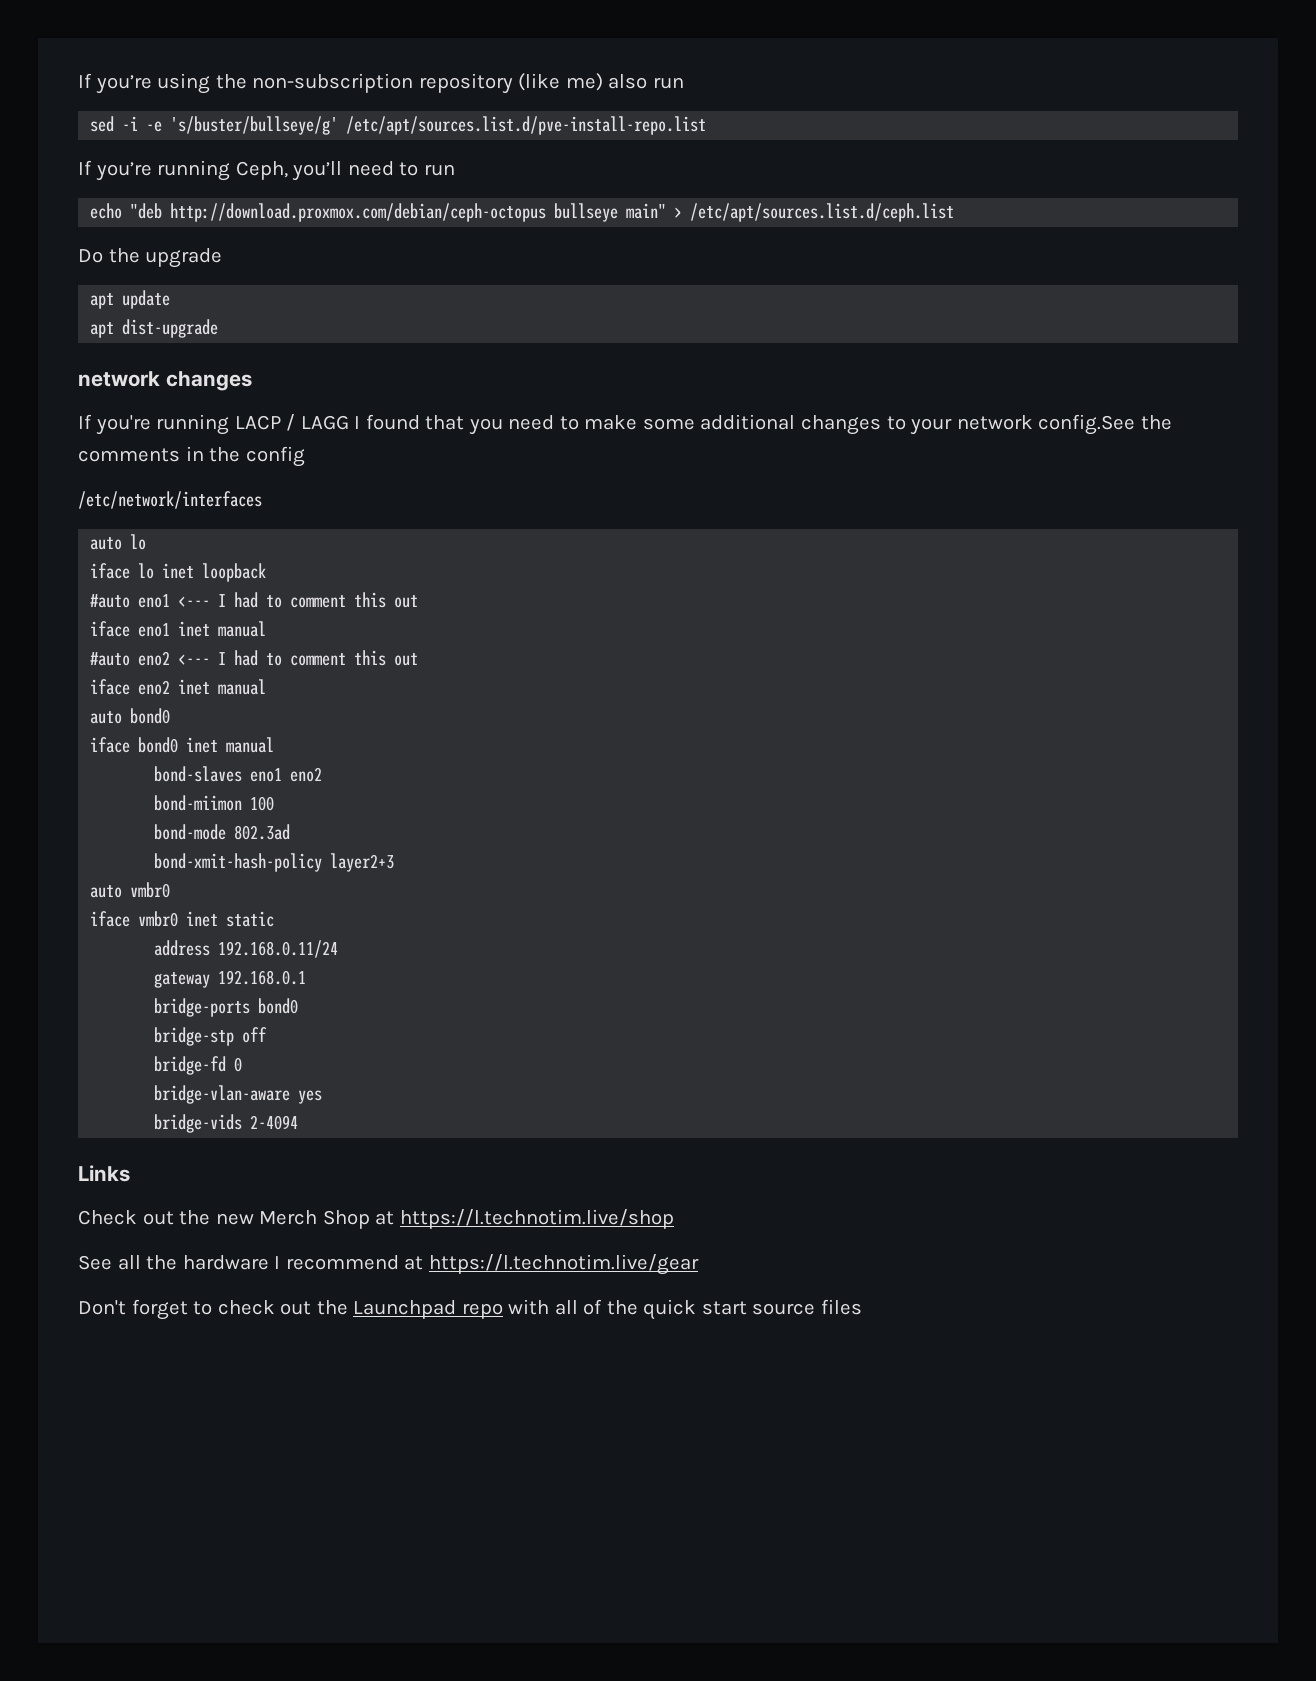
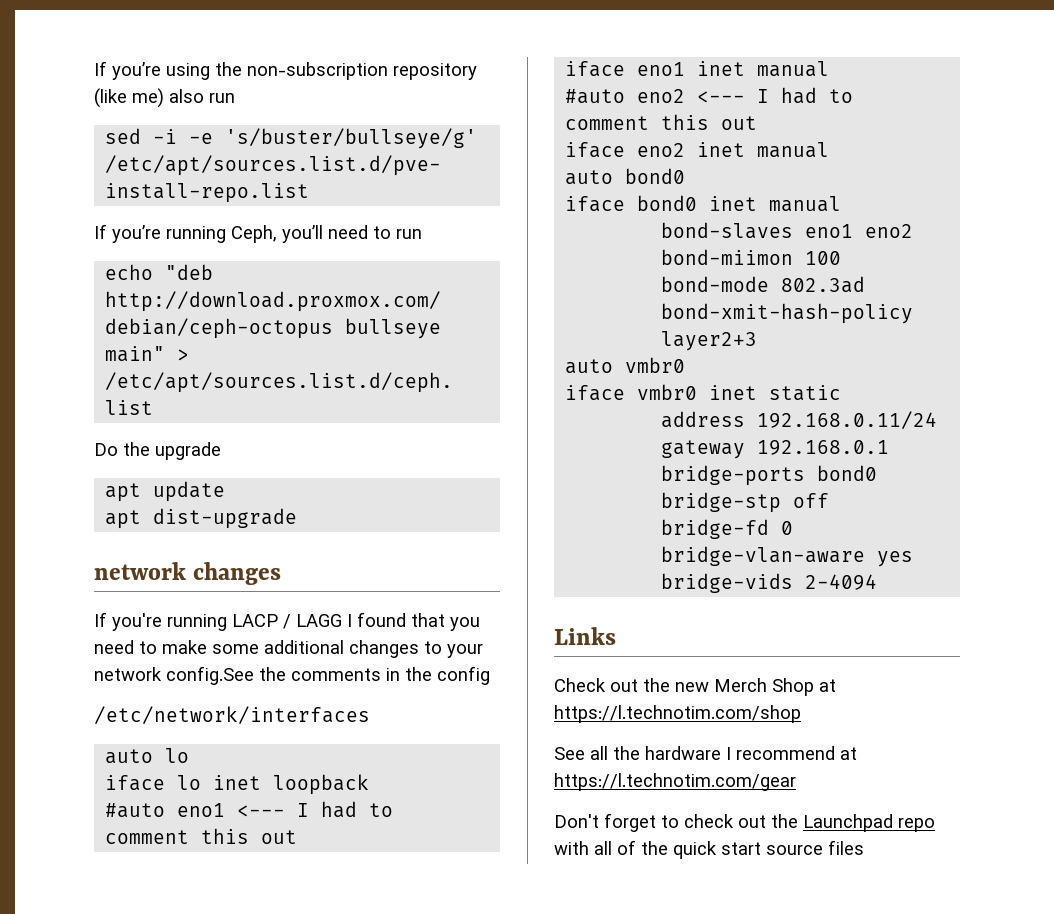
[399,1209,674,1229] https://l.technotim.live/shop -> [554,705,801,723] https://l.technotim.com/shop
[428,1254,699,1275] https://l.technotim.live/gear -> [554,773,796,791] https://l.technotim.com/gear

